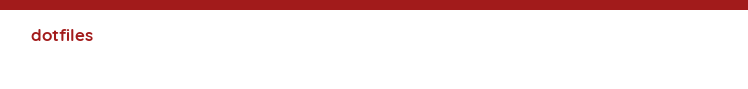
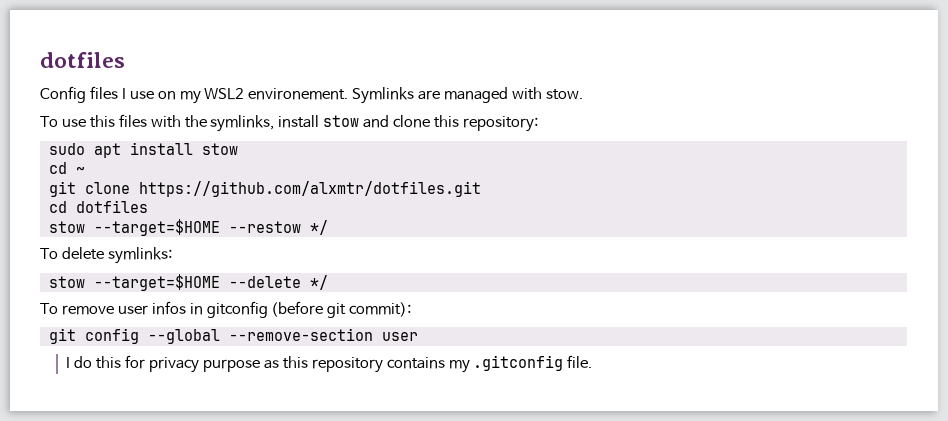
[31,29,93,41] dotfiles -> [40,52,125,68] [40,86,583,104] [40,114,538,132] [48,142,238,158] [48,162,85,174] [48,181,481,197] [48,200,148,213] [48,219,328,236] [40,247,172,264] [48,274,328,291] [40,301,412,318] [48,328,418,344] [66,355,593,373] dotfiles // Config files I use on my WSL2 environement. Symlinks are managed with stow. // To use this files with the symlinks, install stow and clone this repository: // sudo apt install stow // cd ~ // git clone https://github.com/alxmtr/dotfiles.git // cd dotfiles // stow --target=$HOME --restow */ // To delete symlinks: // stow --target=$HOME --delete */ // To remove user infos in gitconfig (before git commit): // git config --global --remove-section user // I do this for privacy purpose as this repository contains my .gitconfig file.

